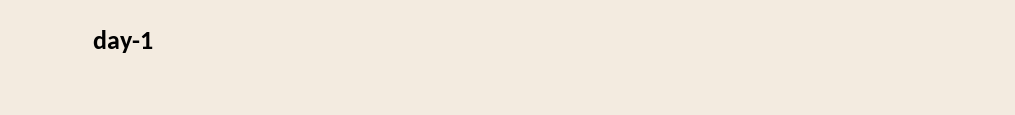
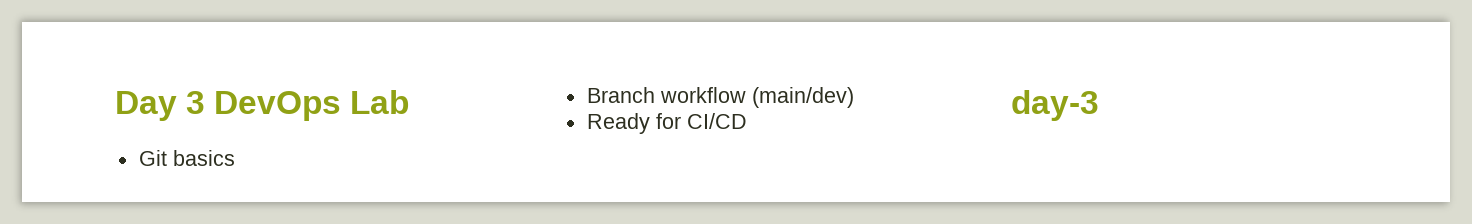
[93,30,153,53] day-1 -> [115,90,410,121] [138,150,235,166] [586,87,854,108] [586,113,747,134] [1011,90,1099,121] Day 3 DevOps Lab // Git basics // Branch workflow (main/dev) // Ready for CI/CD // day-3

